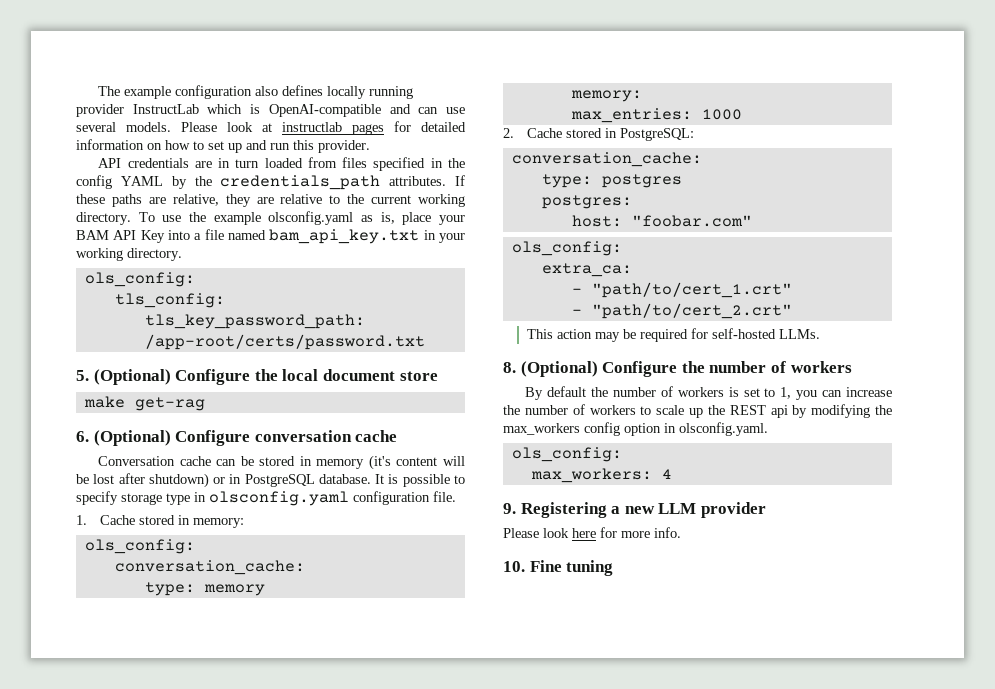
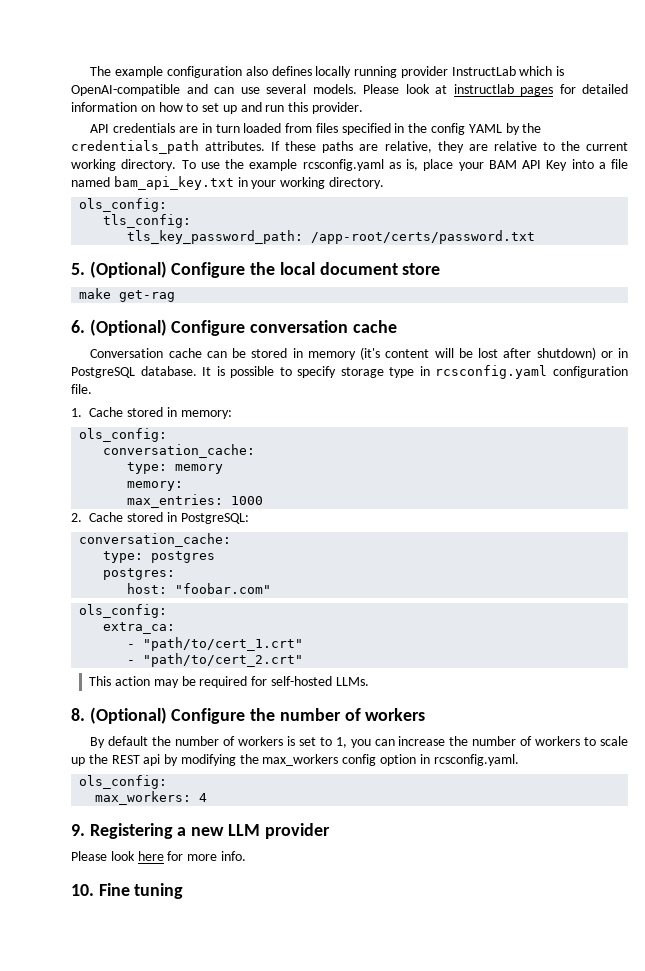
[268,211,354,225] olsconfig.yaml -> [302,159,384,171] rcsconfig.yaml
[209,491,349,506] olsconfig.yaml -> [435,365,548,379] rcsconfig.yaml
[679,422,768,436] olsconfig.yaml. -> [433,754,519,766] rcsconfig.yaml.

